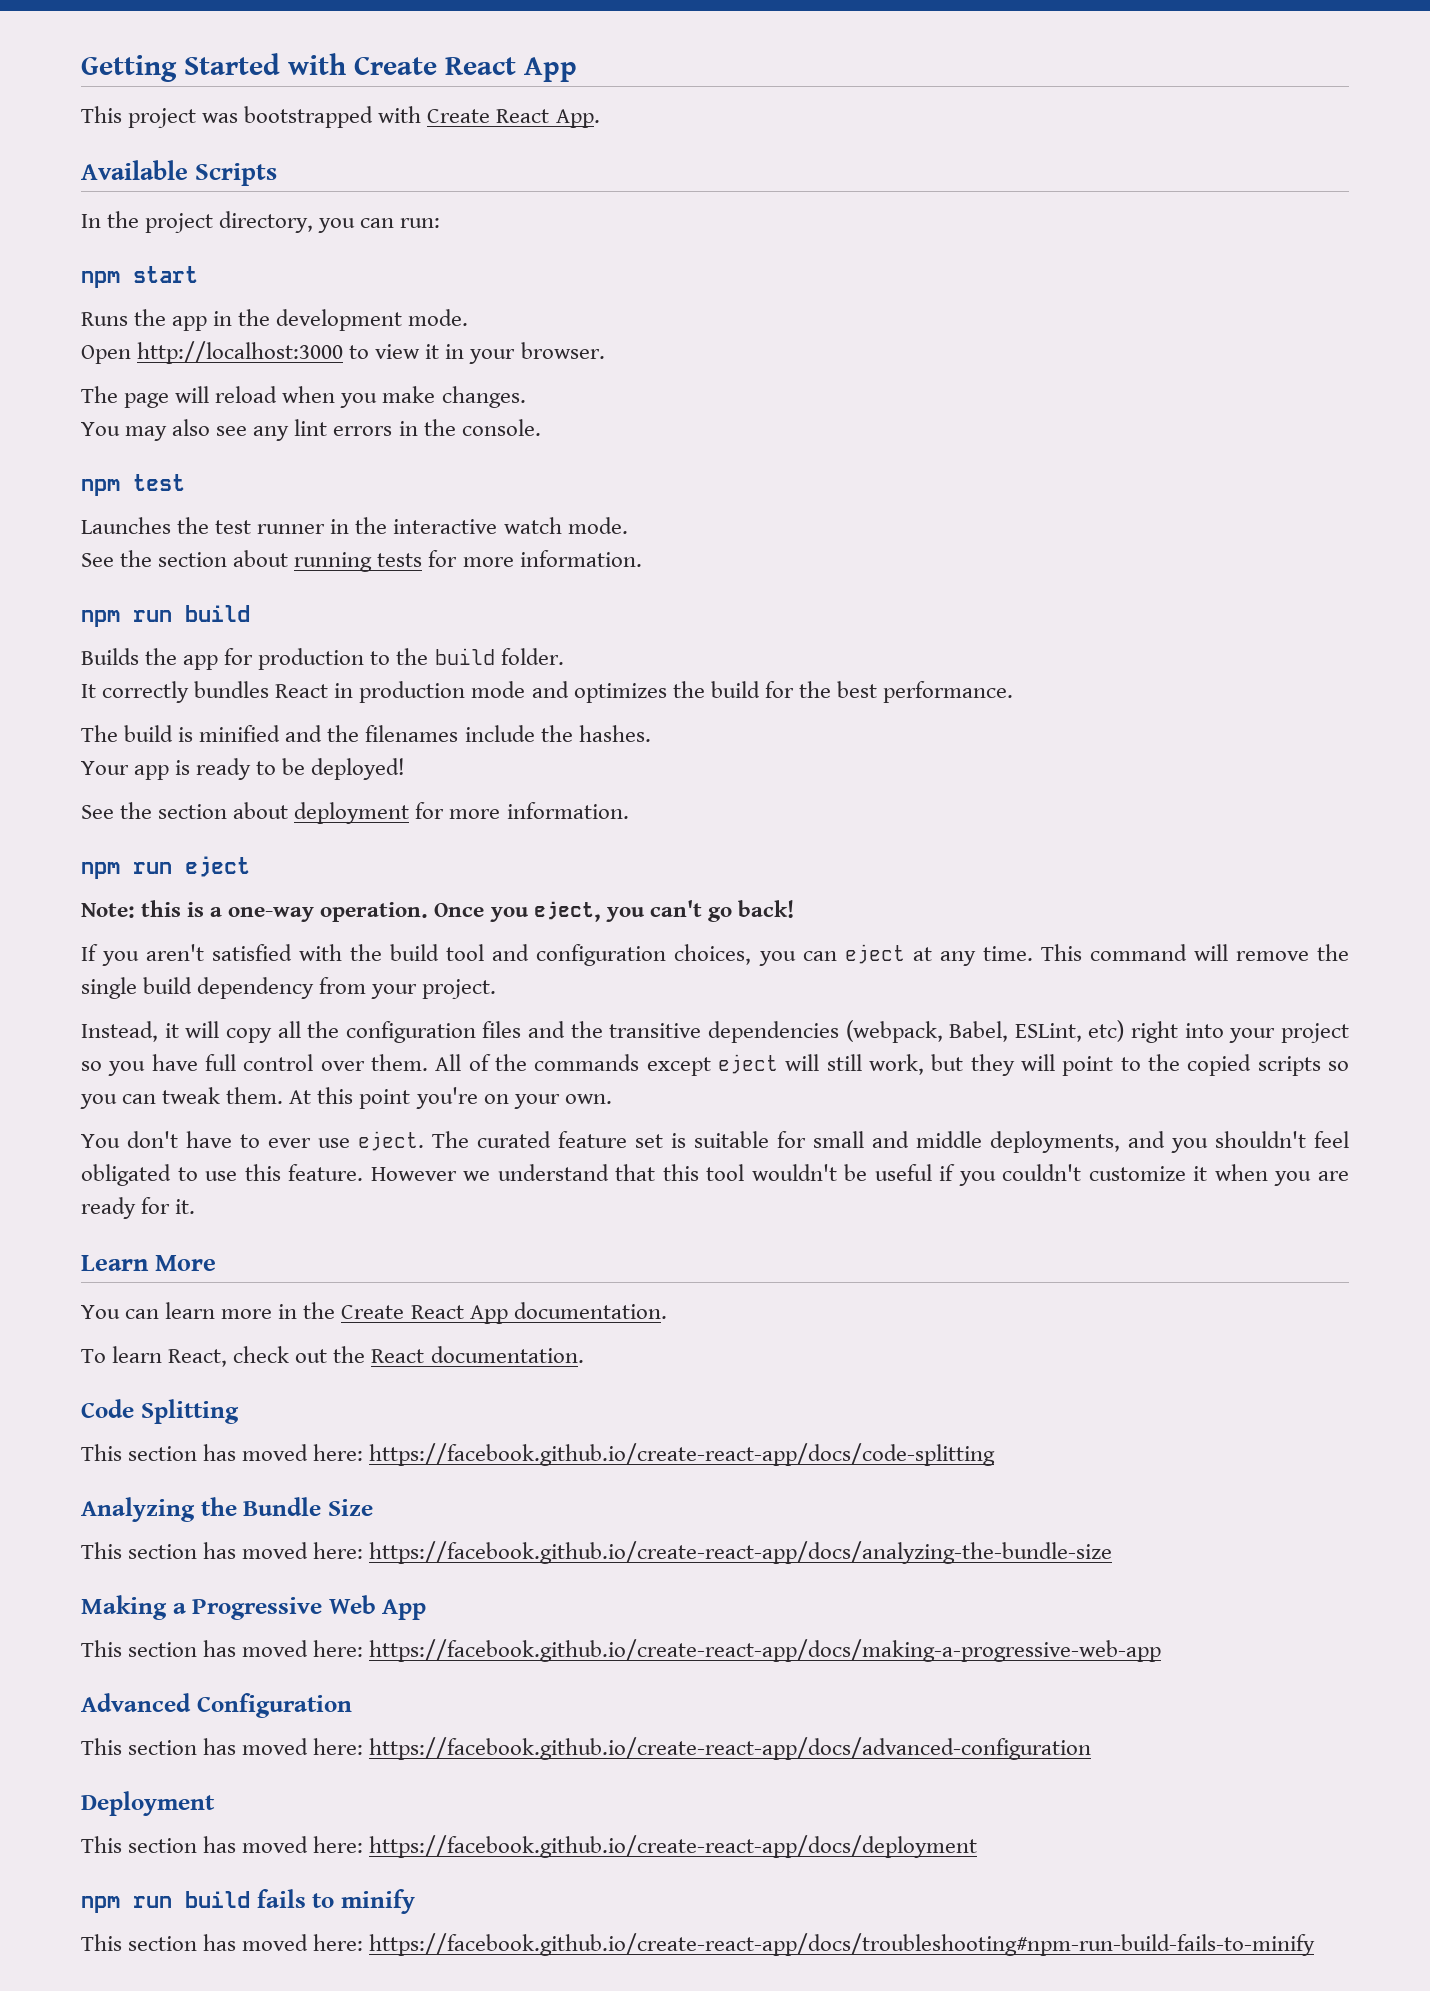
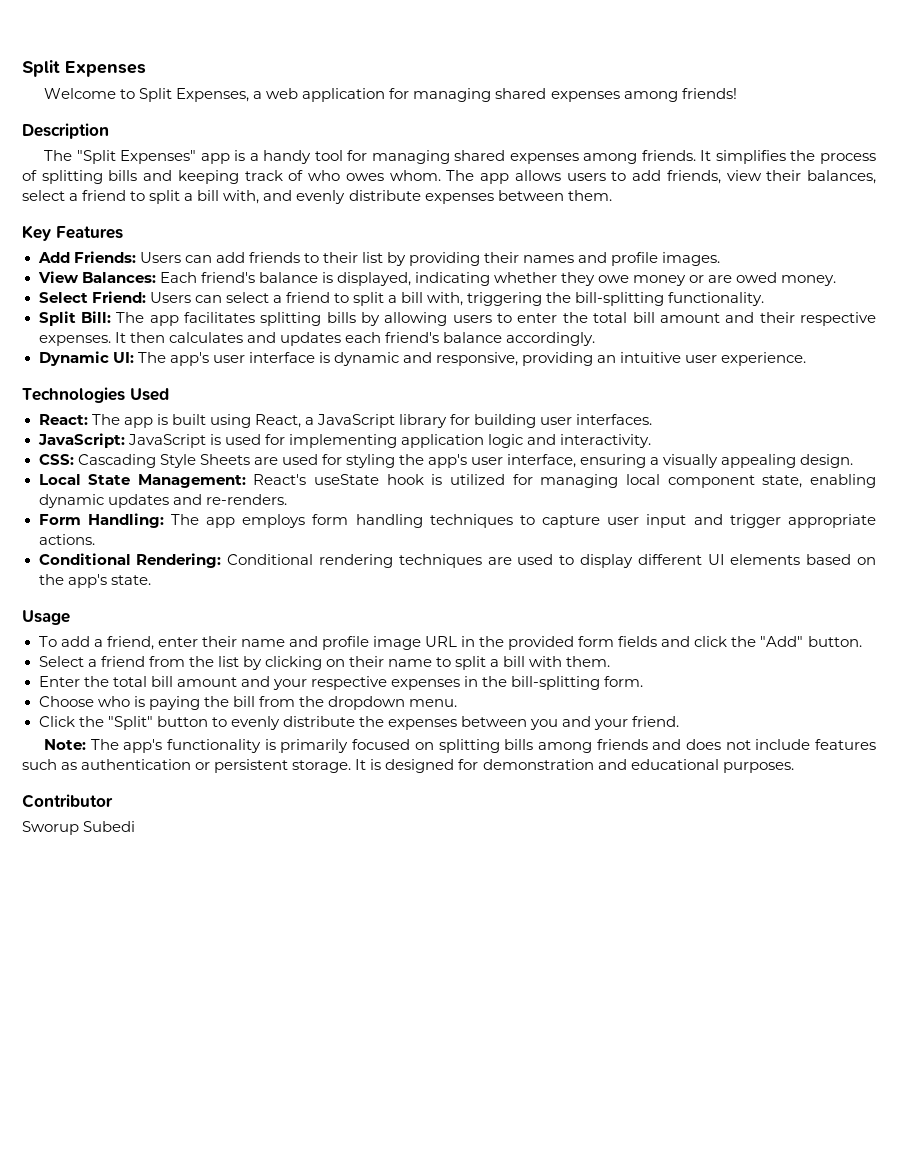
[81,53,577,82] [81,106,600,128] [81,160,278,186] [81,211,441,233] [81,266,198,288] [81,309,469,331] [81,341,605,364] [81,386,526,408] [81,419,541,441] [81,474,185,496] [81,517,628,534] [81,550,642,572] [81,605,250,627] [81,648,564,670] [81,681,1014,703] [81,725,651,742] [81,758,406,780] [81,802,629,824] [81,856,250,879] [81,900,794,922] [81,944,1349,966] [81,977,497,999] [81,1020,1349,1043] [81,1054,1349,1076] [80,1087,612,1109] [81,1131,1349,1153] [81,1164,1350,1186] [81,1197,196,1219] [81,1255,217,1271] [81,1302,667,1324] [81,1346,584,1367] [81,1399,239,1424] [81,1443,996,1466] [81,1497,373,1522] [81,1541,1113,1564] [81,1595,427,1620] [81,1639,1162,1662] [81,1693,352,1718] [81,1737,1092,1760] [81,1791,215,1816] [81,1835,978,1858] [81,1889,415,1914] [81,1933,1316,1956] Getting Started with Create React App // This project was bootstrapped with Create React App. // Available Scripts // In the project directory, you can run: // npm start // Runs the app in the development mode. // Open http://localhost:3000 to view it in your browser. // The page will reload when you make changes. // You may also see any lint errors in the console. // npm test // Launches the test runner in the interactive watch mode. // See the section about running tests for more information. // npm run build // Builds the app for production to the build folder. // It correctly bundles React in production mode and optimizes the build for the best performance. // The build is minified and the filenames include the hashes. // Your app is ready to be deployed! // See the section about deployment for more information. // npm run eject // Note: this is a one-way operation. Once you eject, you can't go back! // If you aren't satisfied with the build tool and configuration choices, you can eject at any time. This command will remove the single build dependency from your project. // Instead, it will copy all the configuration files and the transitive dependencies (webpack, Babel, ESLint, etc) right into your project so you have full control over them. All of the commands except eject will still work, but they will point to the copied scripts so you can tweak them. At this point you're on your own. // You don't have to ever use eject. The curated feature set is suitable for small and middle deployments, and you shouldn't feel obligated to use this feature. However we understand that this tool wouldn't be useful if you couldn't customize it when you are ready for it. // Learn More // You can learn more in the Create React App documentation. // To learn React, check out the React documentation. // Code Splitting // This section has moved here: https://facebook.github.io/create-react-app/docs/code-splitting // Analyzing the Bundle Size // This section has moved here: https://facebook.github.io/create-react-app/docs/analyzing-the-bundle-size // Making a Progressive Web App // This section has moved here: https://facebook.github.io/create-react-app/docs/making-a-progressive-web-app // Advanced Configuration // This section has moved here: https://facebook.github.io/create-react-app/docs/advanced-configuration // Deployment // This section has moved here: https://facebook.github.io/create-react-app/docs/deployment // npm run build fails to minify // This section has moved here: https://facebook.github.io/create-react-app/docs/troubleshooting#npm-run-build-fails-to-minify -> [22,60,146,77] [44,88,737,102] [22,123,109,139] [44,150,876,164] [22,170,876,184] [22,190,612,204] [22,225,123,241] [37,251,721,266] [37,271,837,286] [38,291,765,306] [38,311,876,326] [38,332,595,346] [38,351,807,366] [22,387,169,403] [38,414,653,428] [37,433,651,448] [38,454,854,468] [38,474,876,488] [38,494,287,508] [38,513,877,528] [38,534,95,545] [38,553,876,568] [38,574,151,588] [22,610,70,625] [38,636,862,650] [38,656,611,670] [38,676,644,690] [38,696,457,710] [38,716,680,730] [44,739,876,753] [22,759,794,773] [22,794,113,808] [22,821,136,835] Split Expenses // Welcome to Split Expenses, a web application for managing shared expenses among friends! // Description // The "Split Expenses" app is a handy tool for managing shared expenses among friends. It simplifies the process of splitting bills and keeping track of who owes whom. The app allows users to add friends, view their balances, select a friend to split a bill with, and evenly distribute expenses between them. // Key Features // Add Friends: Users can add friends to their list by providing their names and profile images. // View Balances: Each friend's balance is displayed, indicating whether they owe money or are owed money. // Select Friend: Users can select a friend to split a bill with, triggering the bill-splitting functionality. // Split Bill: The app facilitates splitting bills by allowing users to enter the total bill amount and their respective expenses. It then calculates and updates each friend's balance accordingly. // Dynamic UI: The app's user interface is dynamic and responsive, providing an intuitive user experience. // Technologies Used // React: The app is built using React, a JavaScript library for building user interfaces. // JavaScript: JavaScript is used for implementing application logic and interactivity. // CSS: Cascading Style Sheets are used for styling the app's user interface, ensuring a visually appealing design. // Local State Management: React's useState hook is utilized for managing local component state, enabling dynamic updates and re-renders. // Form Handling: The app employs form handling techniques to capture user input and trigger appropriate actions. // Conditional Rendering: Conditional rendering techniques are used to display different UI elements based on the app's state. // Usage // To add a friend, enter their name and profile image URL in the provided form fields and click the "Add" button. // Select a friend from the list by clicking on their name to split a bill with them. // Enter the total bill amount and your respective expenses in the bill-splitting form. // Choose who is paying the bill from the dropdown menu. // Click the "Split" button to evenly distribute the expenses between you and your friend. // Note: The app's functionality is primarily focused on splitting bills among friends and does not include features such as authentication or persistent storage. It is designed for demonstration and educational purposes. // Contributor // Sworup Subedi

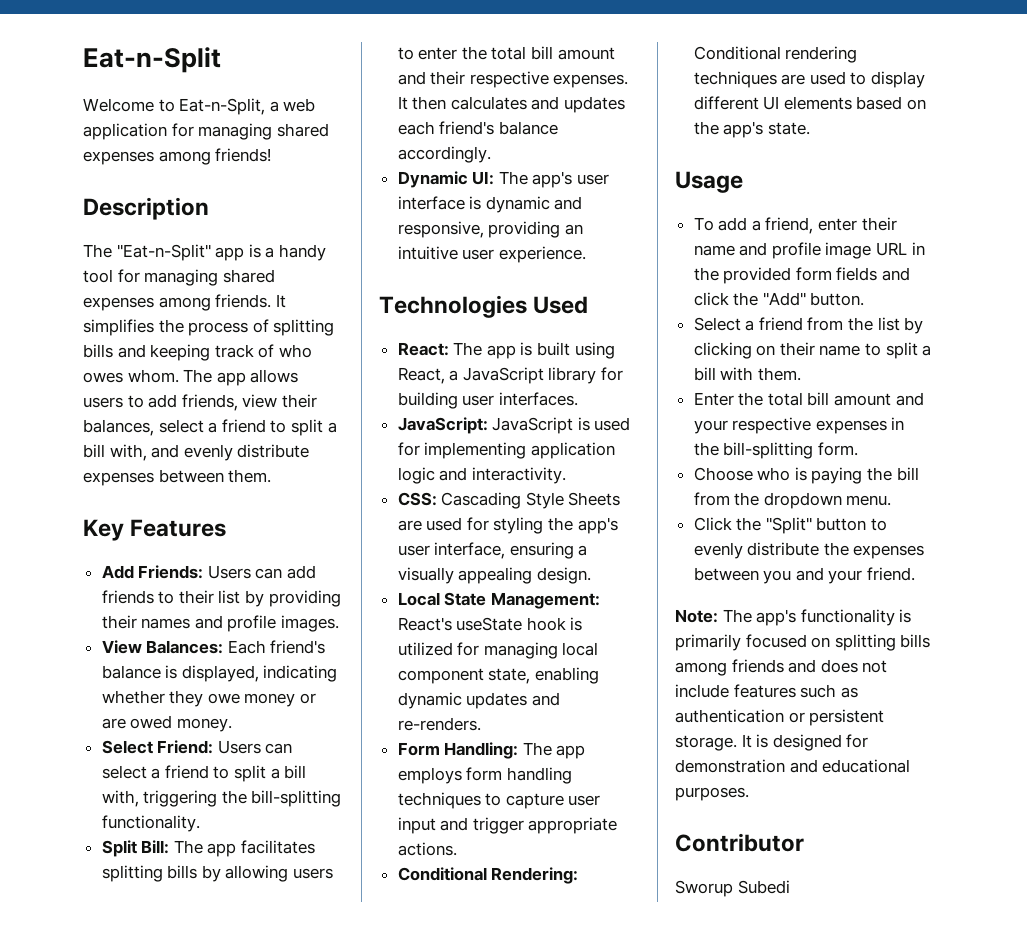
[22,60,146,77] Split Expenses -> [83,47,221,73] Eat-n-Split
[139,88,250,102] Split Expenses, -> [179,98,266,115] Eat-n-Split,
[76,150,197,164] "Split Expenses" -> [116,244,211,261] "Eat-n-Split"

